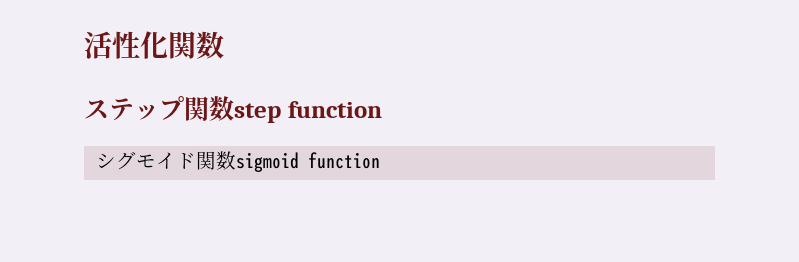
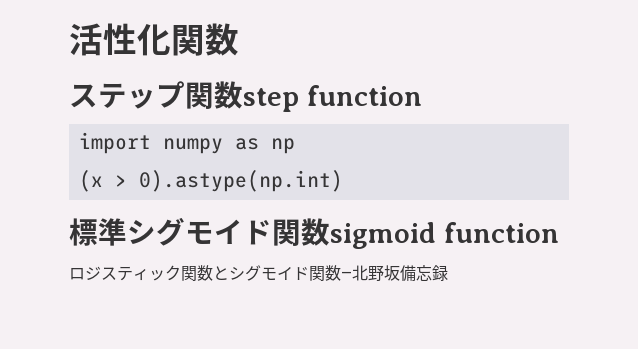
(382, 109) none -> [78,132,295,154] [78,170,343,192] [69,218,127,246] import numpy as np // (x > 0).astype(np.int) // 標準
(380, 160) none -> [69,265,448,281] // ロジスティック関数とシグモイド関数-北野坂備忘録

